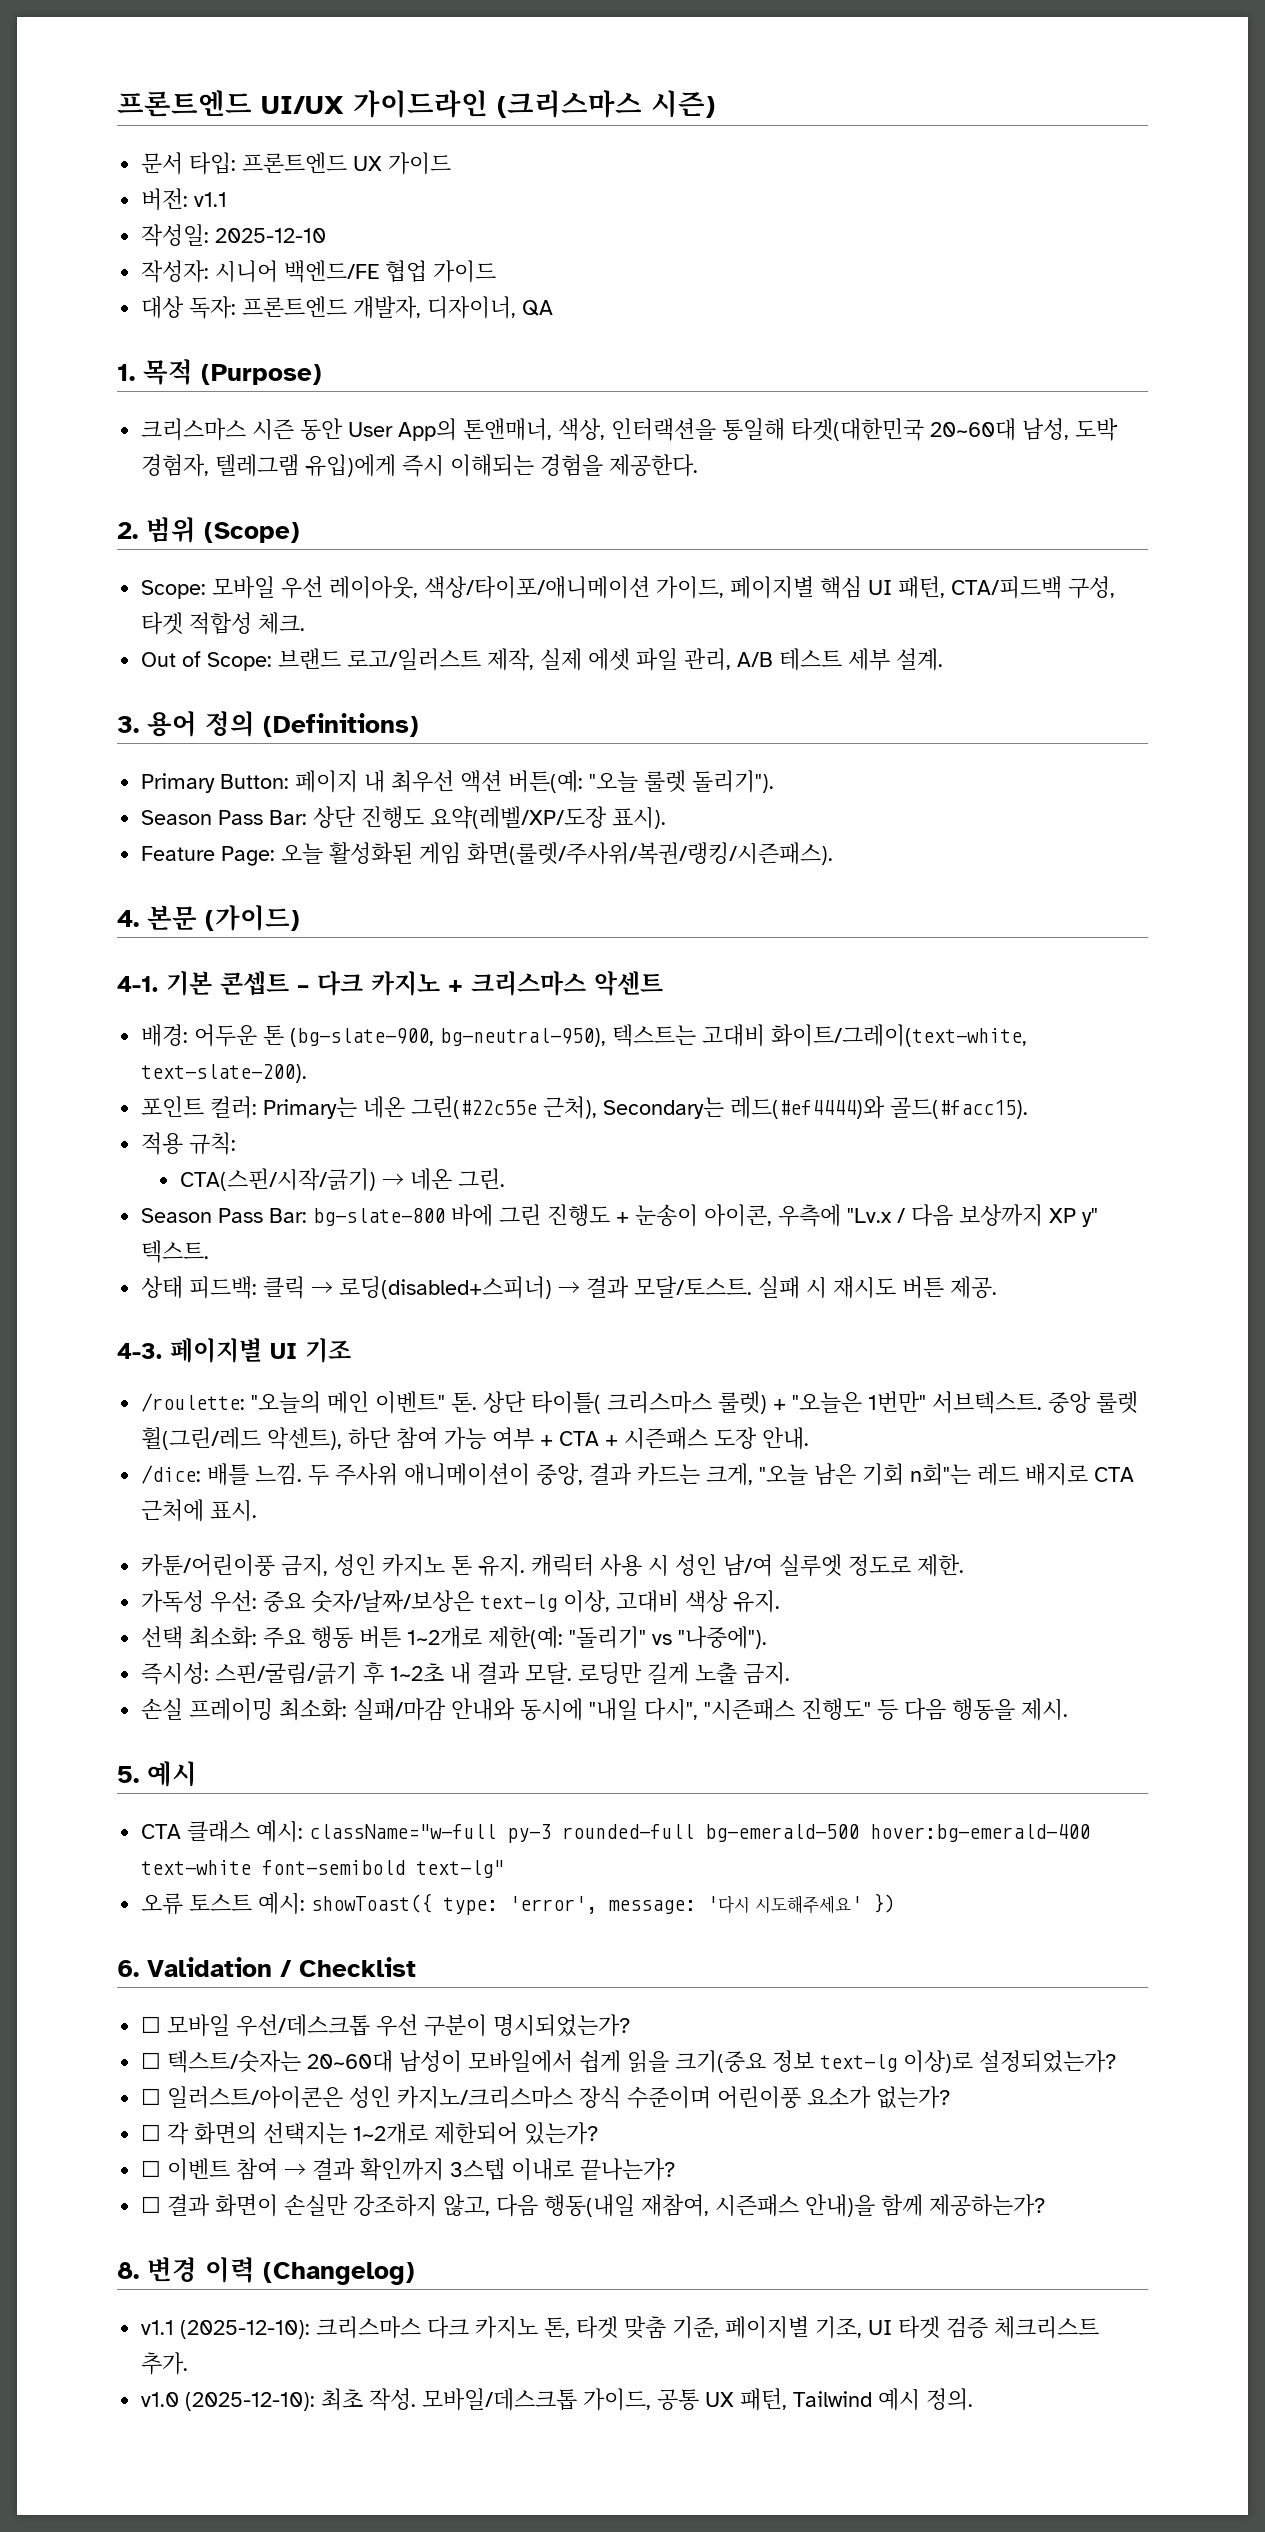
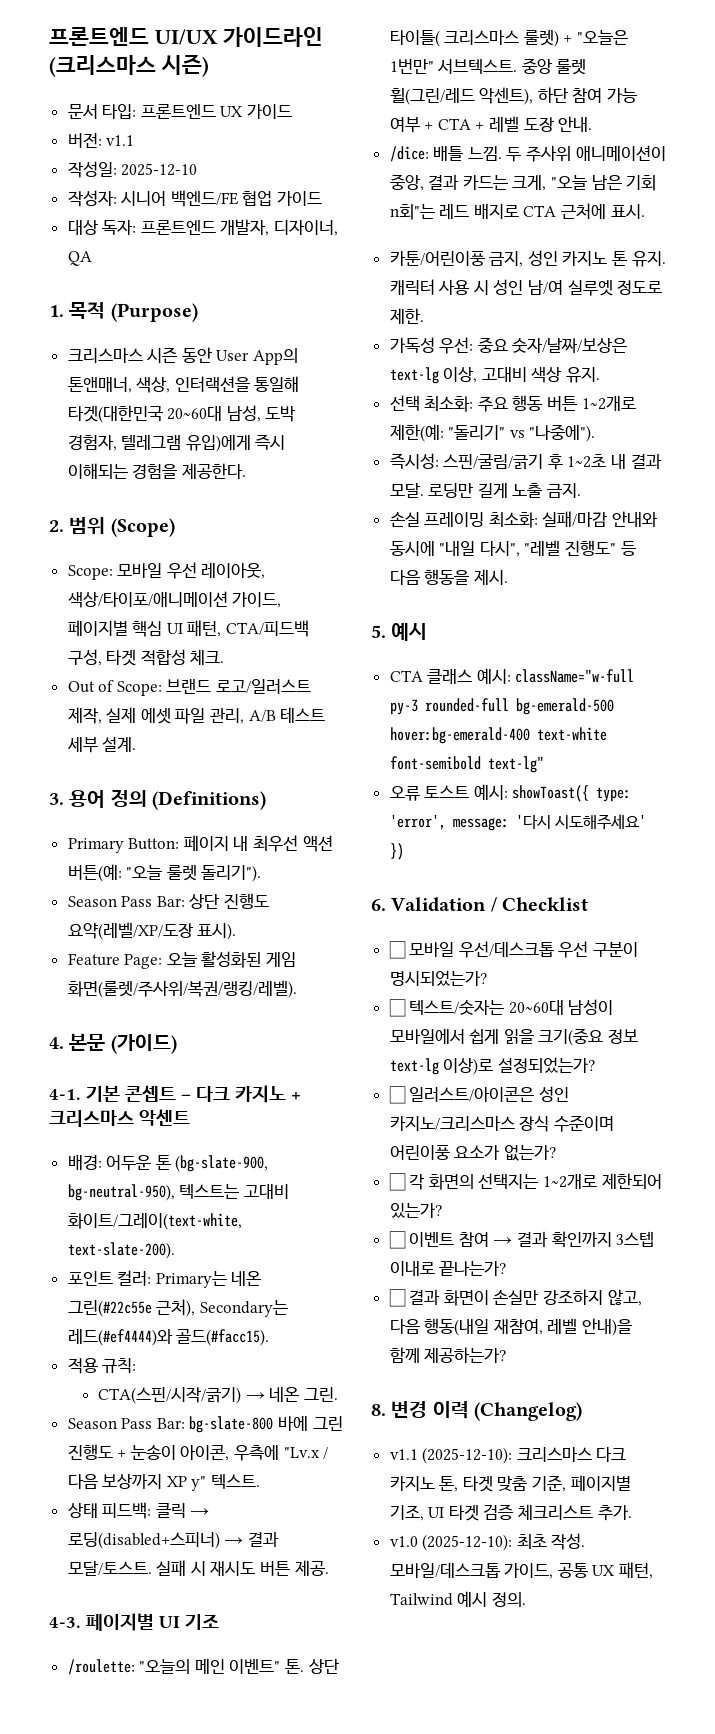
[467,842,834,865] 화면(룰렛/주사위/복권/랭킹/시즌패스). -> [67,980,297,998] 화면(룰렛/주사위/복권/랭킹/레벨).
[624,1427,709,1450] 시즌패스 -> [489,116,520,132] 레벨
[704,1698,796,1721] "시즌패스 -> [524,540,561,556] "레벨
[715,2194,800,2217] 시즌패스 -> [547,1318,578,1334] 레벨

